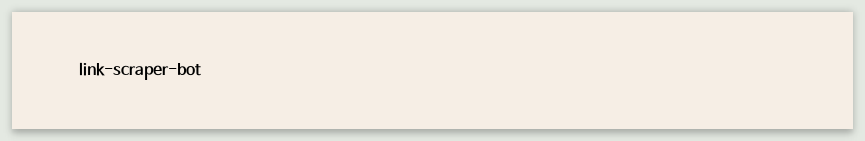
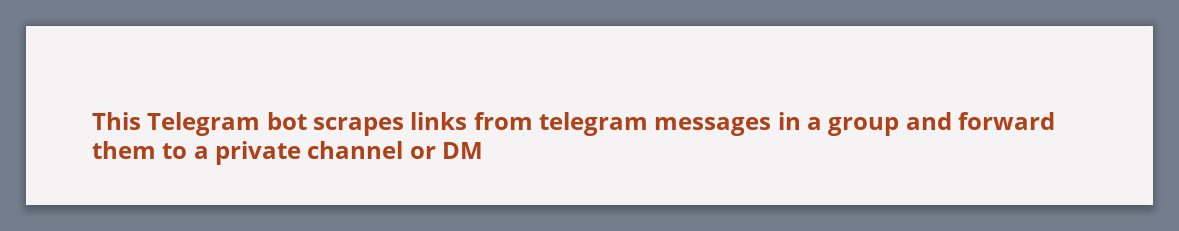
[79,62,201,80] link-scraper-bot -> [92,112,1056,136] [92,141,484,165] This Telegram bot scrapes links from telegram messages in a group and forward them to a private channel or DM

